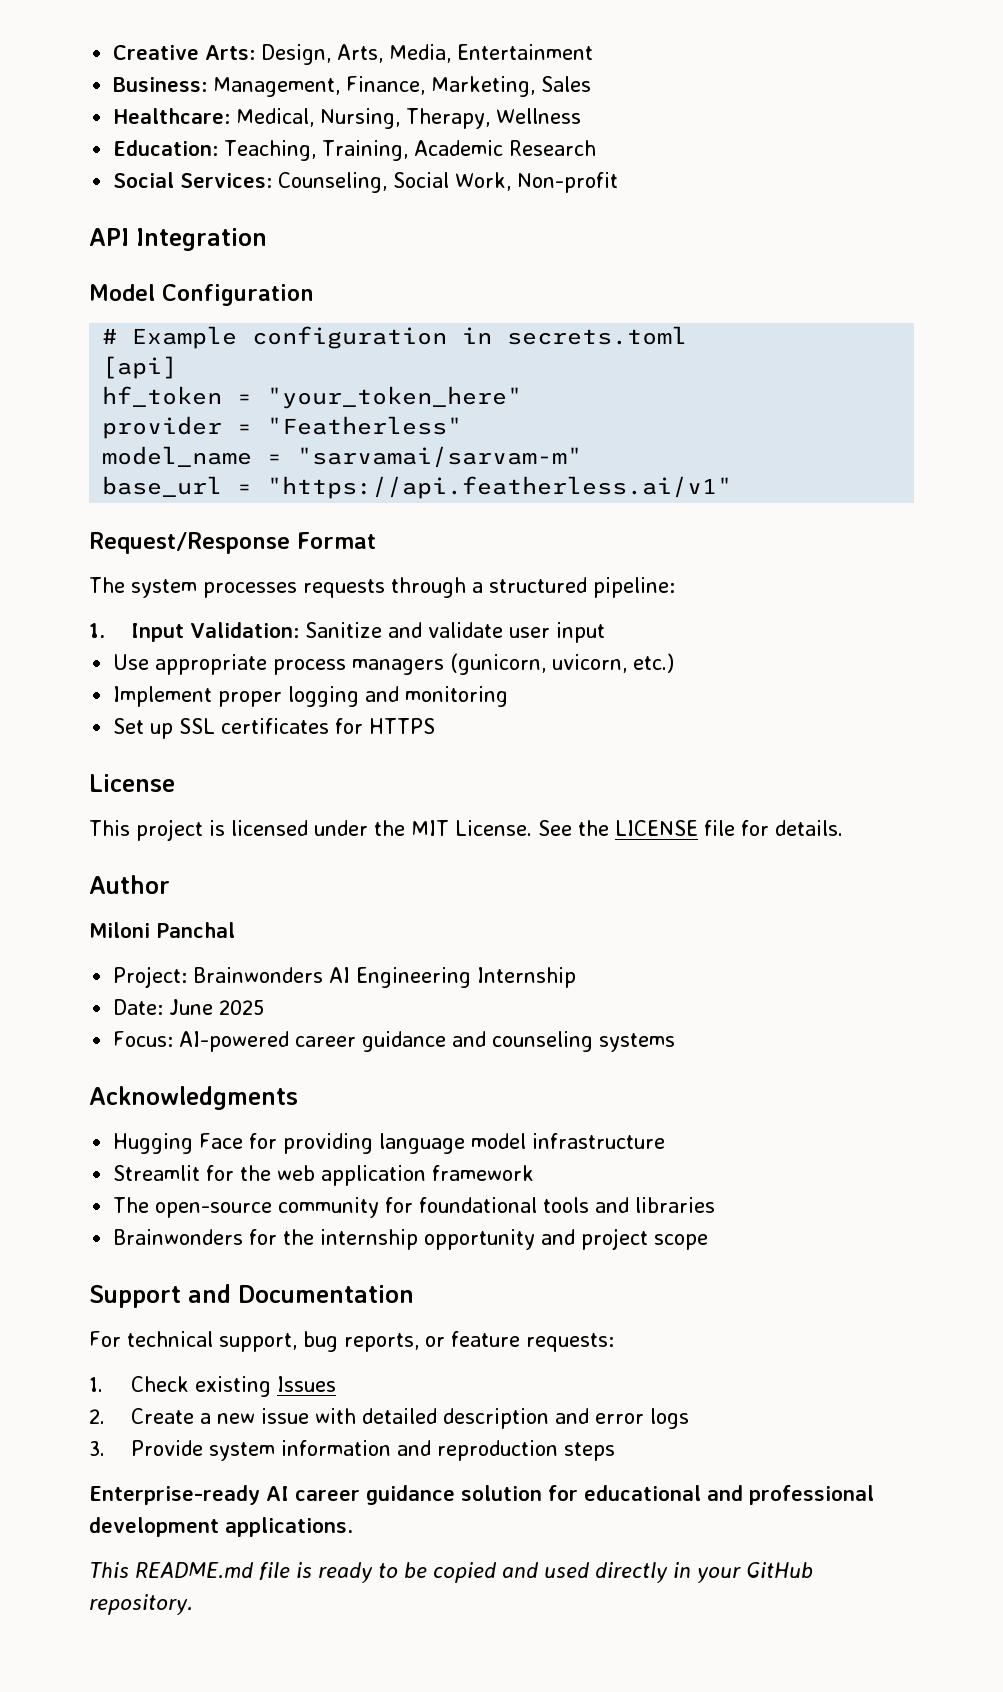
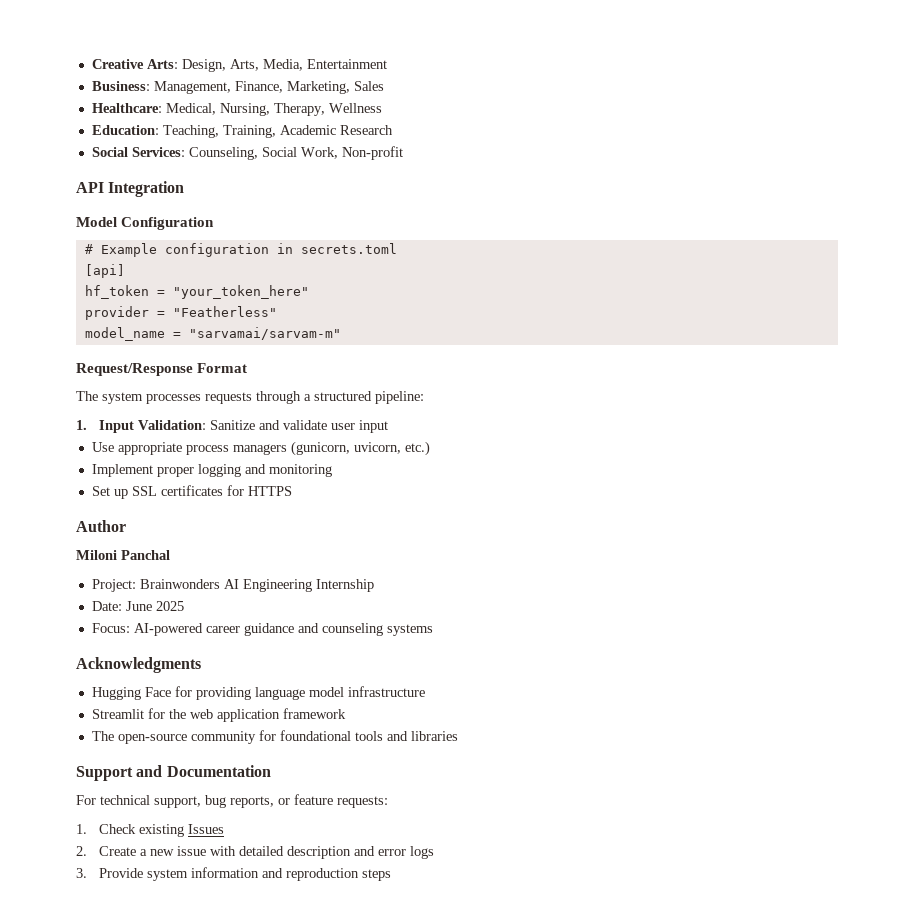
[102,476,733,499] // base_url = "https://api.featherless.ai/v1" -> (341, 333) none
[89,774,175,792] [89,819,843,841] // License // This project is licensed under the MIT License. See the LICENSE file for details. -> (292, 491) none
[113,1228,709,1250] // Brainwonders for the internship opportunity and project scope -> (458, 736) none
[89,1485,874,1505] [89,1517,353,1537] [89,1562,813,1583] [89,1594,193,1615] // Enterprise-ready AI career guidance solution for educational and professional development applications. // This README.md file is ready to be copied and used directly in your GitHub repository. -> (391, 875) none

